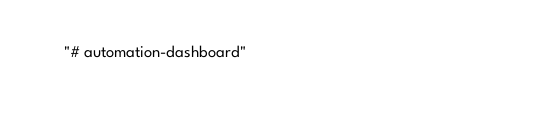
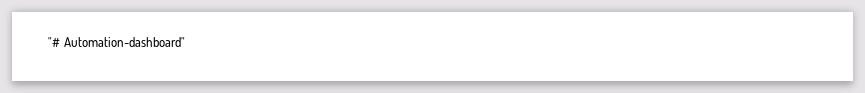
[84,45,247,58] automation-dashboard" -> [63,37,185,47] Automation-dashboard"

